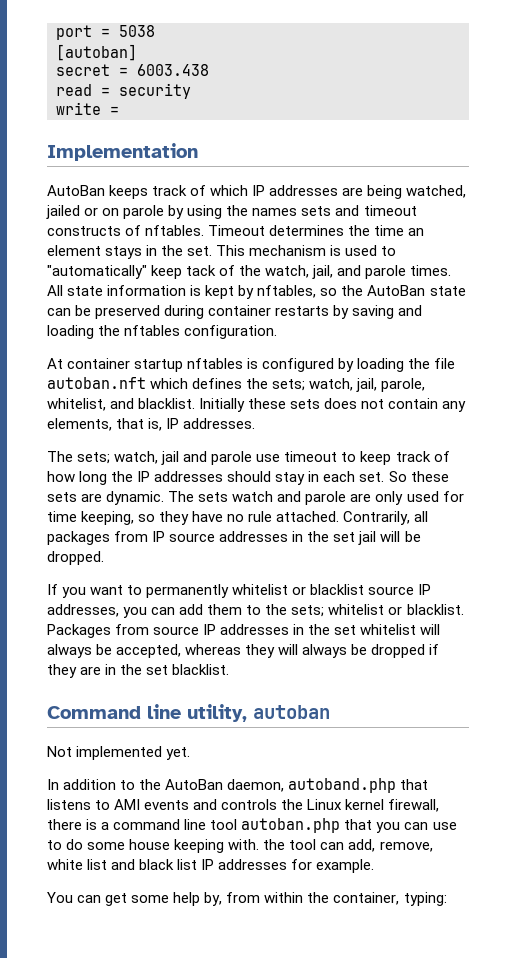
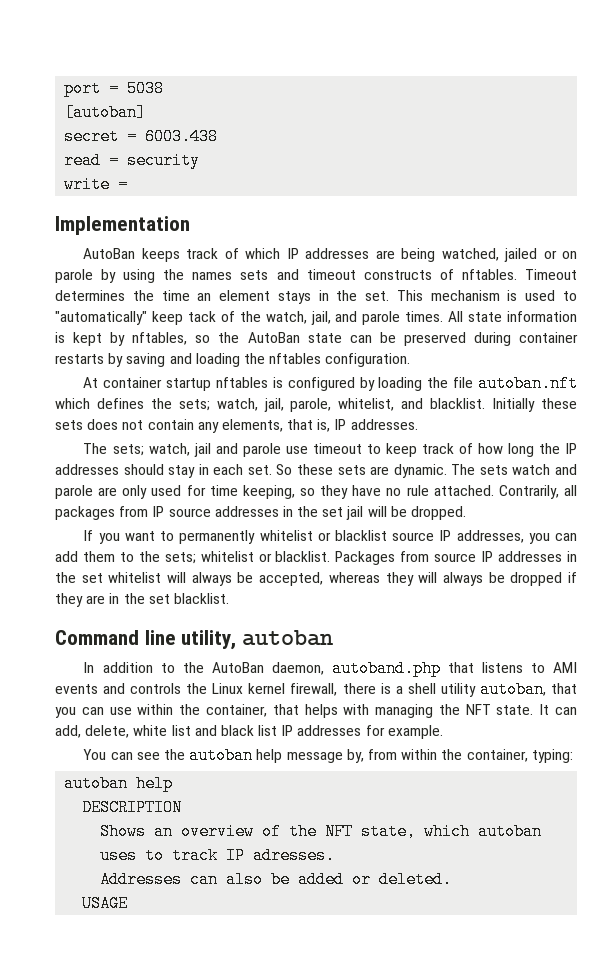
[47,746,191,760] // Not implemented yet. -> (334, 638) none
[113,818,457,833] [47,839,317,853] command line tool autoban.php that you can use to do some house keeping with. the tool -> [407,681,578,698] [55,704,550,718] shell utility autoban, that you can use within the container, that helps with managing the NFT state. It
[379,841,433,852] remove, -> [85,725,130,738] delete,
[105,892,201,906] get some help -> [136,747,343,764] see the autoban help message
(447, 899) none -> [64,775,174,792] [82,799,183,816] [100,823,543,840] [100,847,336,864] [100,871,453,888] [82,895,129,912] // autoban help // DESCRIPTION // Shows an overview of the NFT state, which autoban uses to track IP adresses. // Addresses can also be added or deleted. // USAGE

